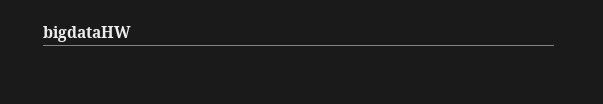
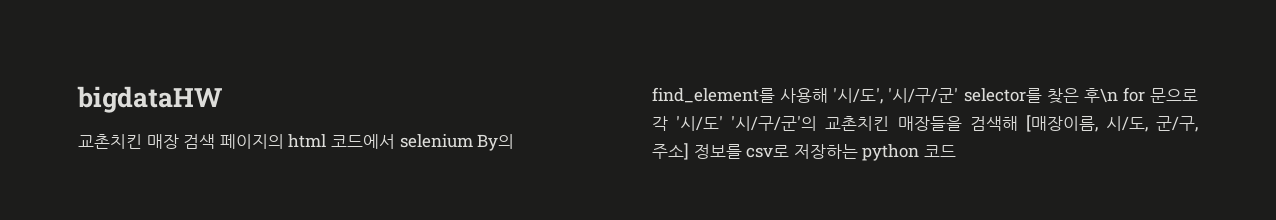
(131, 34) none -> [78,134,515,151] [652,87,1198,104] [652,115,1198,132] [652,143,956,161] // 교촌치킨 매장 검색 페이지의 html 코드에서 selenium By의 find_element를 사용해 '시/도', '시/구/군' selector를 찾은 후\n for 문으로 각 '시/도' '시/구/군'의 교촌치킨 매장들을 검색해 [매장이름, 시/도, 군/구, 주소] 정보를 csv로 저장하는 python 코드

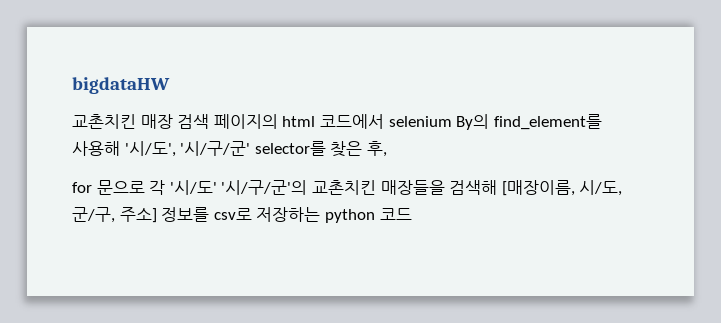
[1083,88,1118,103] 후\n -> [366,141,387,157] 후, //

